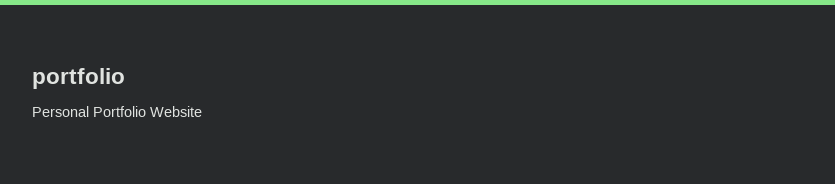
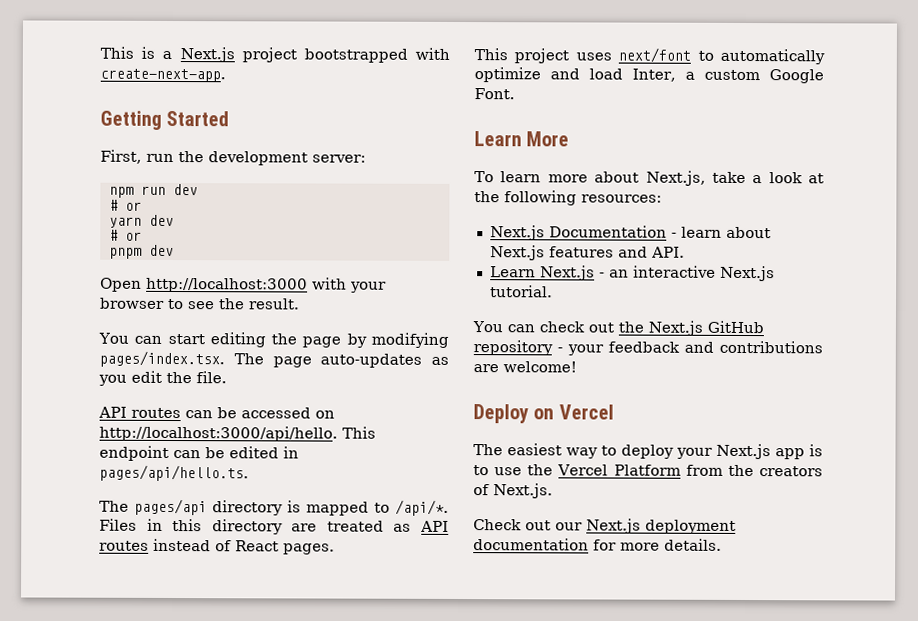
[32,68,125,89] [32,106,202,117] portfolio // Personal Portfolio Website -> [100,46,450,63] [100,68,226,83] [100,110,230,130] [100,149,366,166] [108,183,198,198] [108,199,142,211] [108,214,174,228] [108,229,142,241] [108,244,174,259] [100,277,387,293] [100,297,300,310] [98,332,449,348] [99,350,449,368] [98,370,227,386] [98,406,335,419] [99,425,376,442] [99,445,299,461] [99,464,249,482] [99,498,449,516] [99,518,449,535] [99,538,335,555] [474,47,825,65] [474,67,824,84] [474,88,515,100] [474,131,570,147] [474,170,824,186] [474,190,662,206] [489,225,771,241] [489,245,685,261] [489,265,775,282] [489,285,553,298] [472,320,764,336] [473,340,823,356] [473,361,577,373] [473,404,614,424] [473,443,823,460] [473,464,823,477] [473,483,553,499] [473,518,736,534] [473,538,722,551] This is a Next.js project bootstrapped with create-next-app. // Getting Started // First, run the development server: // npm run dev // # or // yarn dev // # or // pnpm dev // Open http://localhost:3000 with your browser to see the result. // You can start editing the page by modifying pages/index.tsx. The page auto-updates as you edit the file. // API routes can be accessed on http://localhost:3000/api/hello. This endpoint can be edited in pages/api/hello.ts. // The pages/api directory is mapped to /api/*. Files in this directory are treated as API routes instead of React pages. // This project uses next/font to automatically optimize and load Inter, a custom Google Font. // Learn More // To learn more about Next.js, take a look at the following resources: // Next.js Documentation - learn about Next.js features and API. // Learn Next.js - an interactive Next.js tutorial. // You can check out the Next.js GitHub repository - your feedback and contributions are welcome! // Deploy on Vercel // The easiest way to deploy your Next.js app is to use the Vercel Platform from the creators of Next.js. // Check out our Next.js deployment documentation for more details.

